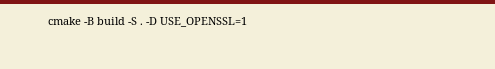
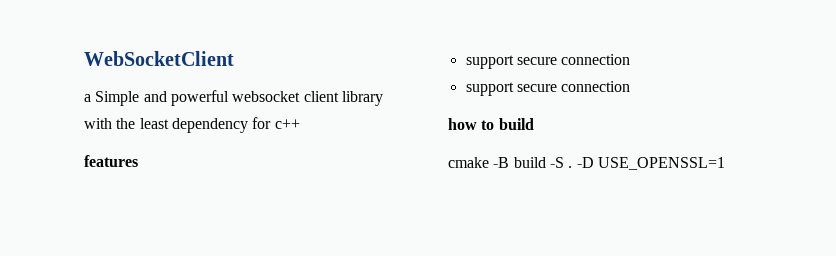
(48, 21) none -> [84,51,234,66] [84,90,383,106] [84,117,300,133] [84,155,138,167] [465,54,631,69] [465,81,631,96] [448,118,534,130] WebSocketClient // a Simple and powerful websocket client library with the least dependency for c++ // features // support secure connection // support secure connection // how to build //

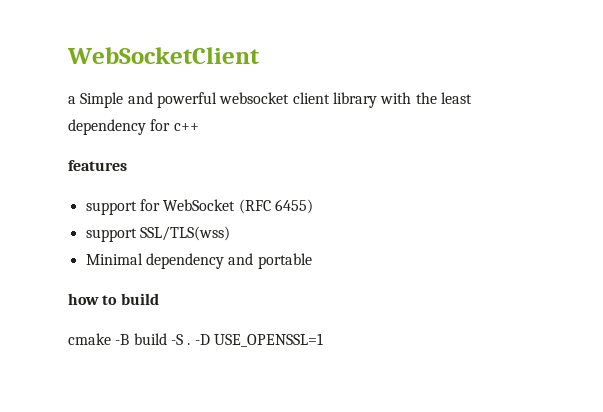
[516,54,631,65] [465,81,631,96] secure connection // support secure connection -> [139,199,313,214] [85,226,230,242] [85,253,312,269] for WebSocket (RFC 6455) // support SSL/TLS(wss) // Minimal dependency and portable

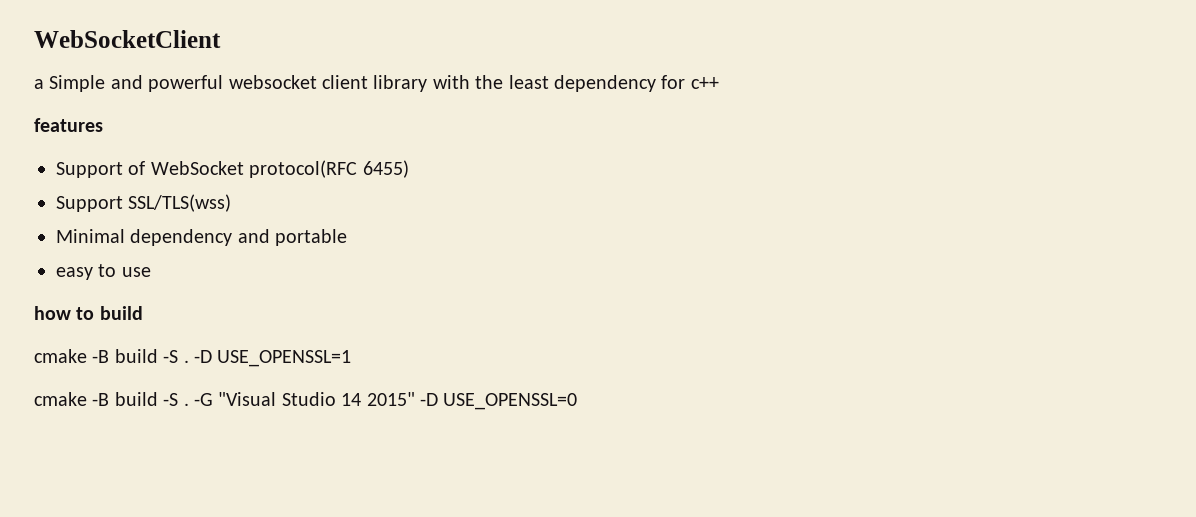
[85,199,271,215] support for WebSocket (RFC -> [56,160,358,178] Support of WebSocket protocol(RFC
[85,228,137,242] support -> [56,196,123,212] Support
(312, 261) none -> [56,264,151,280] // easy to use
(323, 340) none -> [34,392,578,410] // cmake -B build -S . -G "Visual Studio 14 2015" -D USE_OPENSSL=0

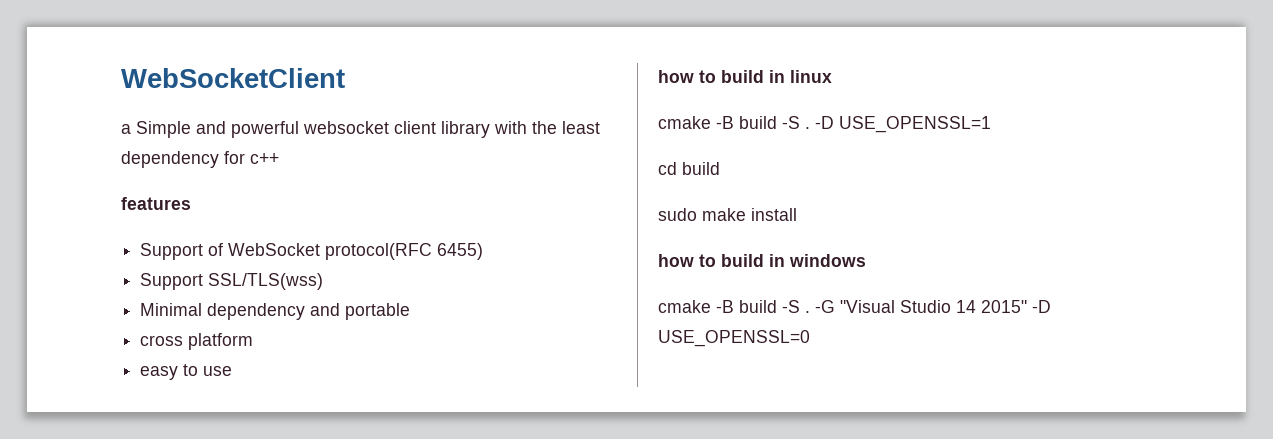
(348, 237) none -> [140,333,254,350] // cross platform
(143, 313) none -> [769,70,832,83] in linux
(352, 358) none -> [658,162,720,175] [658,208,797,221] [658,254,866,267] // cd build // sudo make install // how to build in windows

